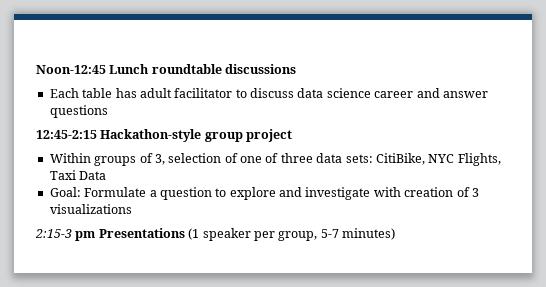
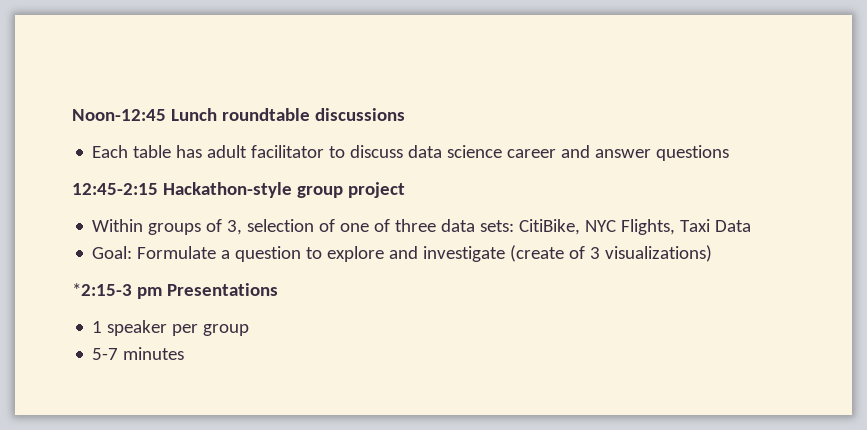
[373,187,479,197] [49,204,132,214] [35,229,72,238] with creation of 3 visualizations // 2:15-3 -> [510,245,713,262] [72,283,132,296] (create of 3 visualizations) // *2:15-3
[188,228,200,240] (1 -> [92,321,103,333] // 1
[278,228,395,241] group, 5-7 minutes) -> [203,324,250,336] [92,347,185,360] group // 5-7 minutes

